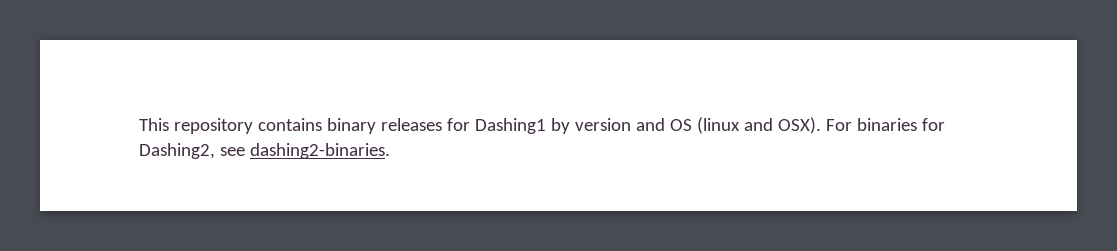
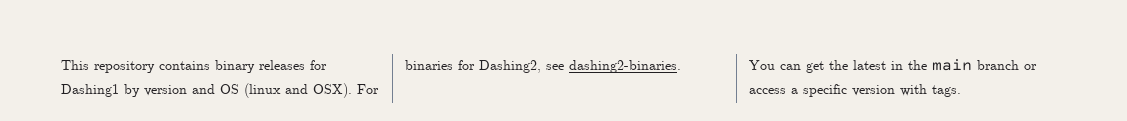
(390, 151) none -> [749,59,1037,73] [749,84,961,97] // You can get the latest in the main branch or access a specific version with tags.

